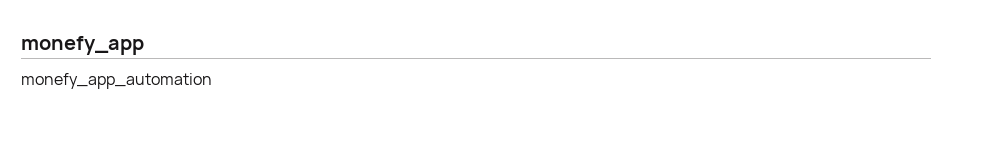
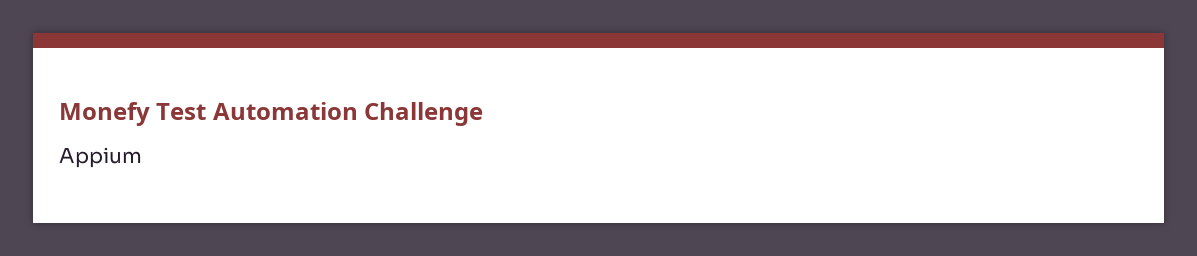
[21,36,144,55] [21,73,212,89] monefy_app // monefy_app_automation -> [59,102,484,126] [59,147,142,168] Monefy Test Automation Challenge // Appium

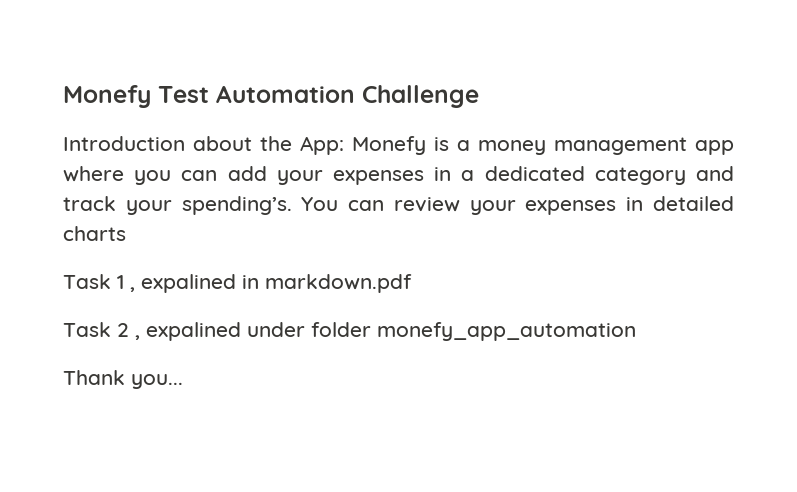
[59,147,142,168] Appium -> [63,136,734,155] [63,166,734,185] [63,196,734,215] [63,226,126,241] [63,274,412,293] [63,322,636,341] [63,370,183,389] Introduction about the App: Monefy is a money management app where you can add your expenses in a dedicated category and track your spending’s. You can review your expenses in detailed charts // Task 1 , expalined in markdown.pdf // Task 2 , expalined under folder monefy_app_automation // Thank you...

